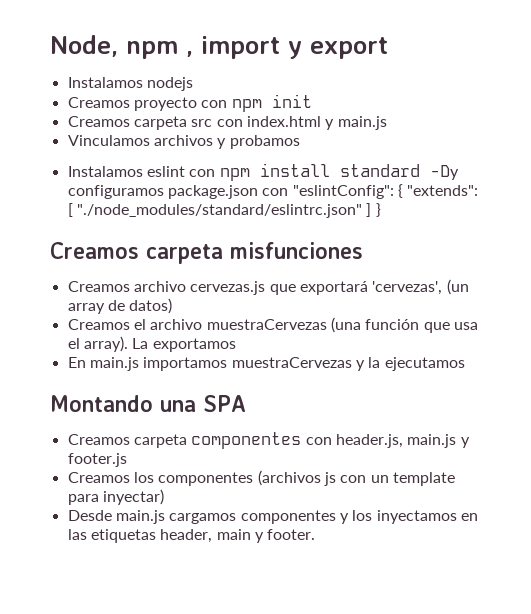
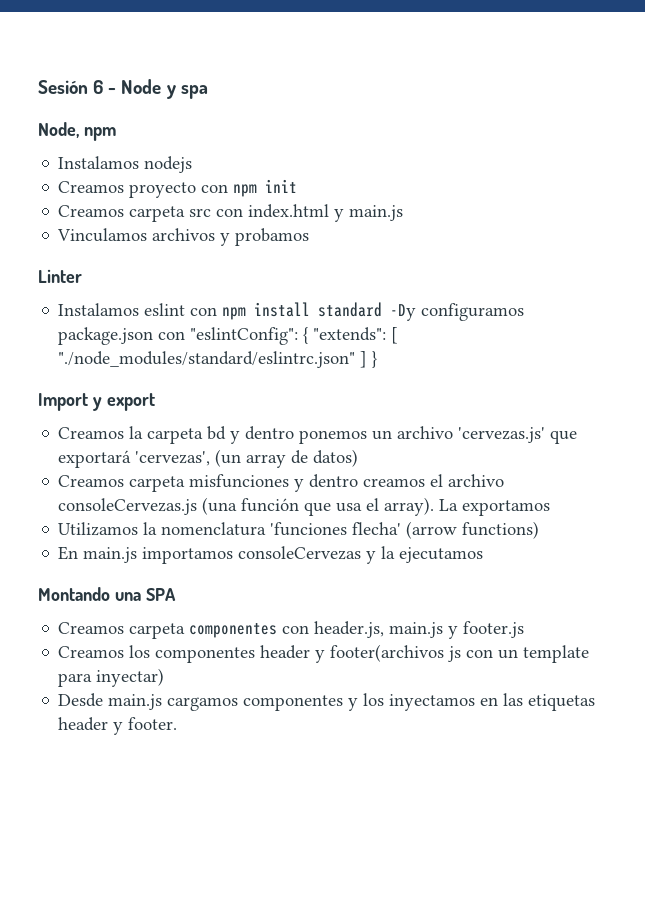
[50,35,388,59] Node, npm , import y export -> [38,79,208,99] [38,122,116,141] Sesión 6 - Node y spa // Node, npm
(300, 142) none -> [38,269,82,283] // Linter
[50,242,363,264] [67,281,266,295] Creamos carpeta misfunciones // Creamos archivo cervezas.js -> [38,393,155,411] [58,426,546,444] Import y export // Creamos la carpeta bd y dentro ponemos un archivo 'cervezas.js'
(130, 324) none -> [129,474,426,492] carpeta misfunciones y dentro creamos
[206,319,327,330] muestraCervezas -> [58,498,198,515] consoleCervezas.js
(236, 345) none -> [58,521,540,539] // Utilizamos la nomenclatura 'funciones flecha' (arrow functions)
[231,357,352,368] muestraCervezas -> [238,546,362,560] consoleCervezas
[257,470,321,486] (archivos -> [260,644,445,663] header y footer(archivos
[160,529,251,543] header, main -> [58,717,109,731] header

